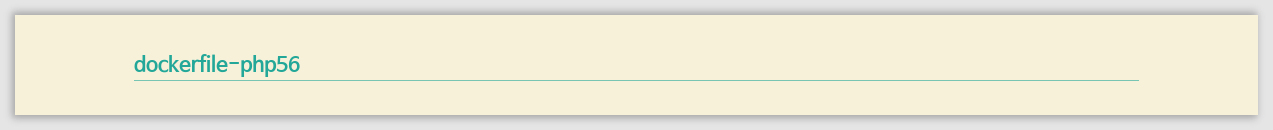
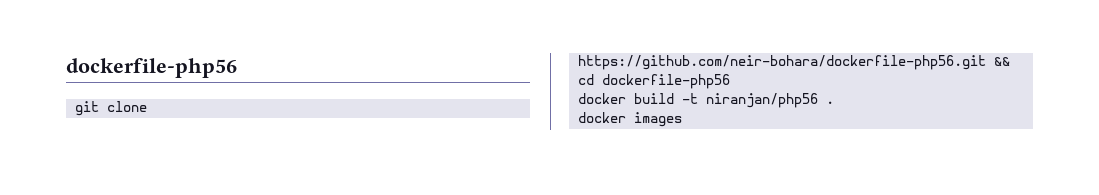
[134,54,300,77] dockerfile-php56 -> [66,58,237,78] [75,101,148,116] [578,55,1011,70] [578,74,731,89] [578,93,835,108] [578,112,683,127] dockerfile-php56 // git clone https://github.com/neir-bohara/dockerfile-php56.git && cd dockerfile-php56 // docker build -t niranjan/php56 . // docker images

